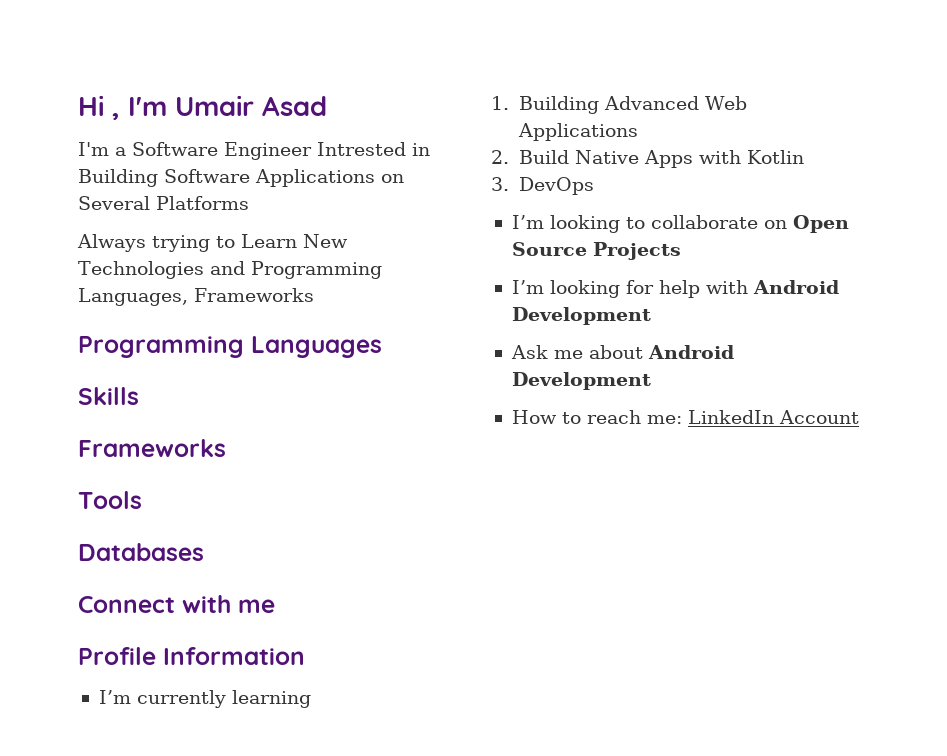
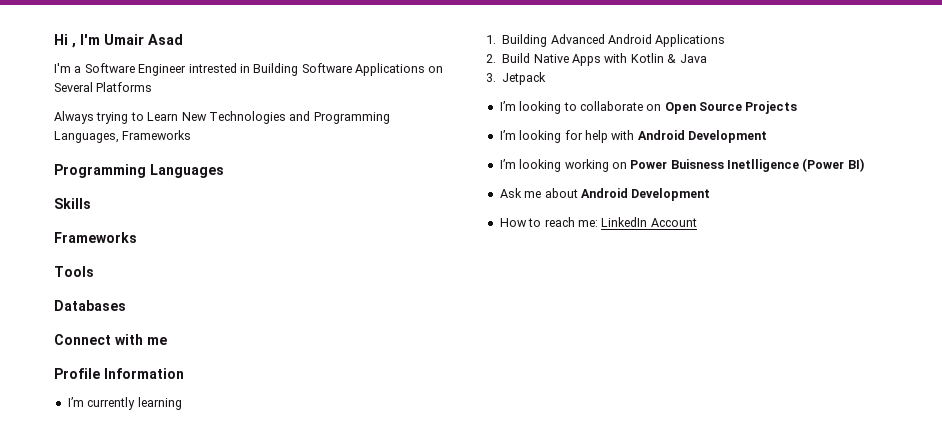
[317,142,406,156] Intrested -> [188,63,237,73] intrested
[704,96,748,110] Web -> [608,34,653,44] Android
(804, 157) none -> [667,54,707,63] & Java
[518,177,594,195] DevOps -> [502,72,547,85] Jetpack
(651, 316) none -> [499,158,864,172] // I’m looking working on Power Buisness Inetlligence (Power BI)

